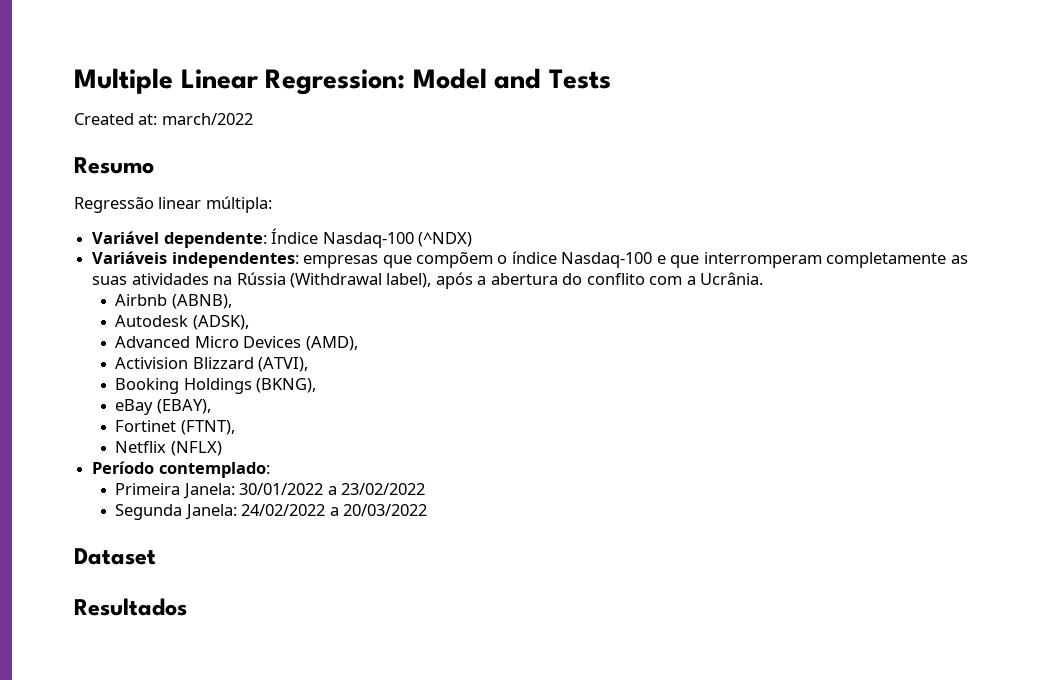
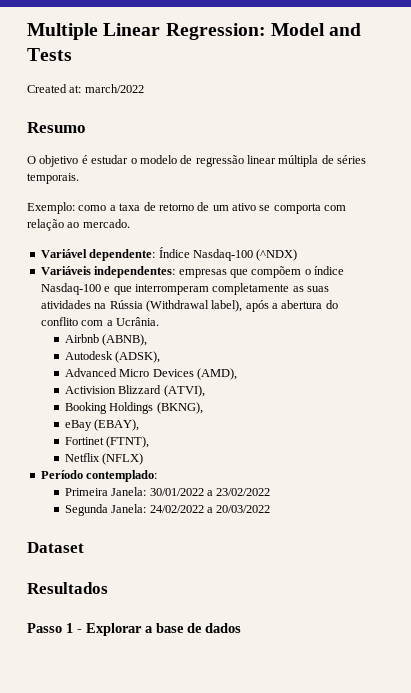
[74,196,272,213] Regressão linear múltipla: -> [27,155,367,167] [27,173,79,184] [27,202,347,214] [27,219,130,231] O objetivo é estudar o modelo de regressão linear múltipla de séries temporais. // Exemplo: como a taxa de retorno de um ativo se comporta com relação ao mercado.
(187, 607) none -> [27,623,241,636] // Passo 1 - Explorar a base de dados

